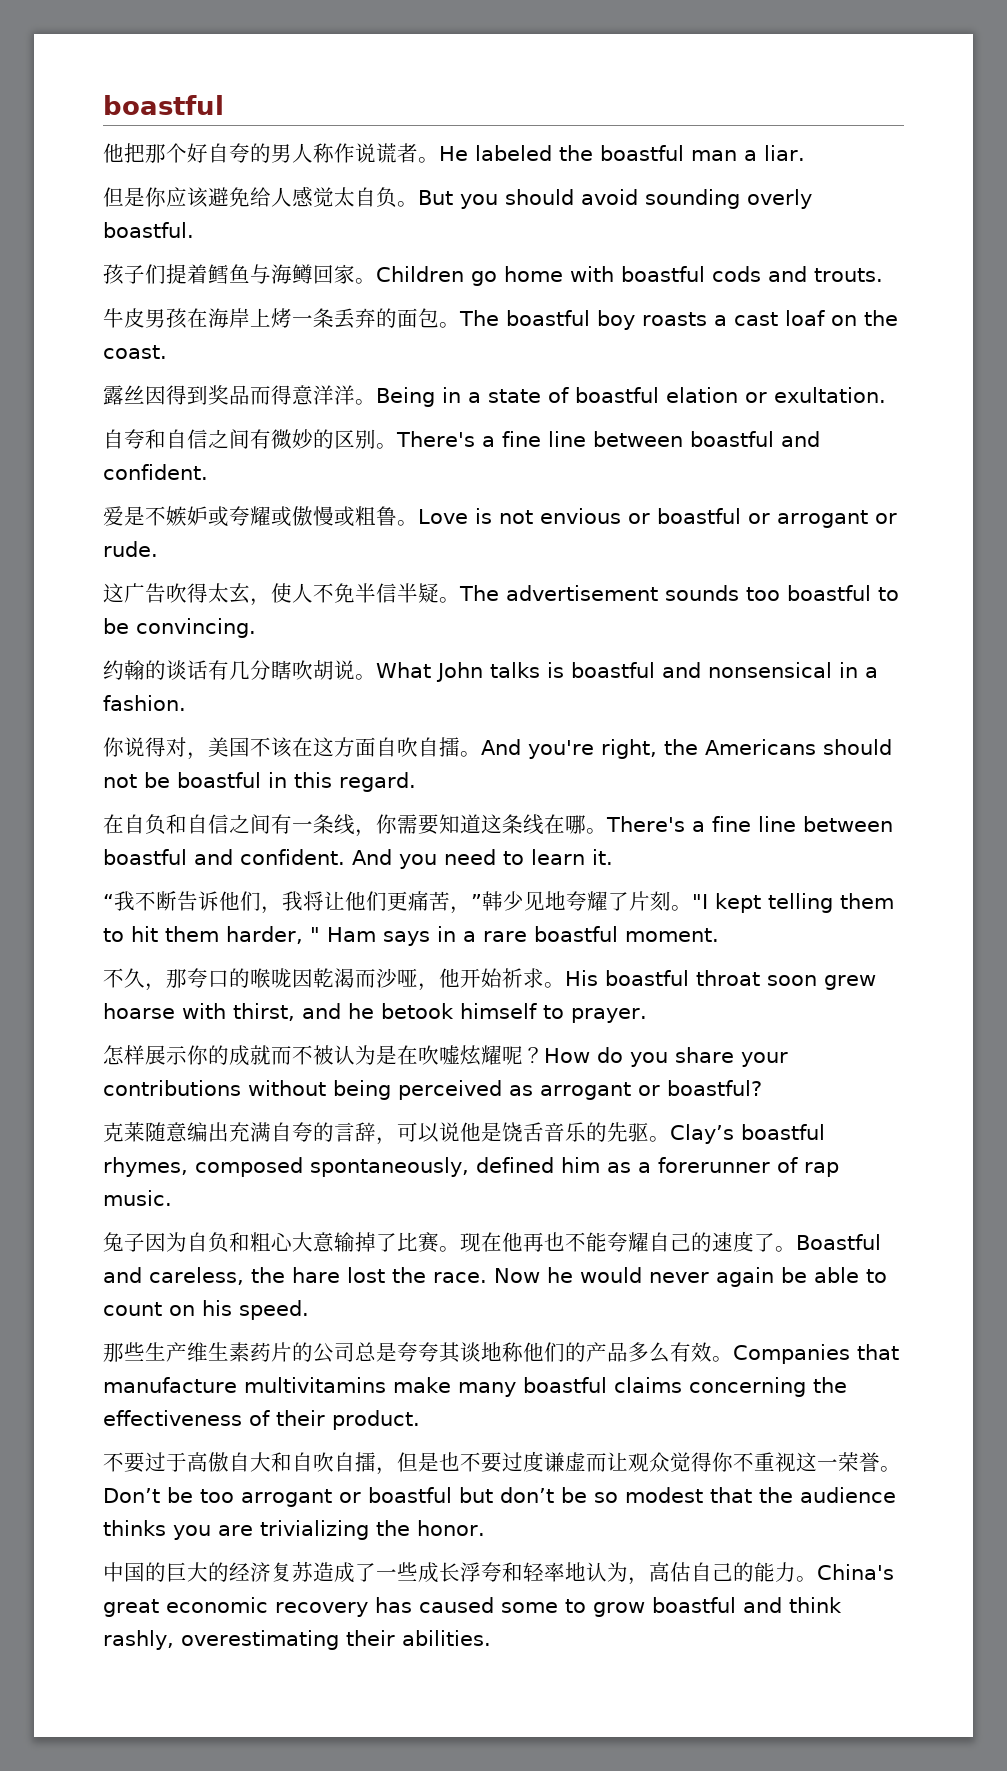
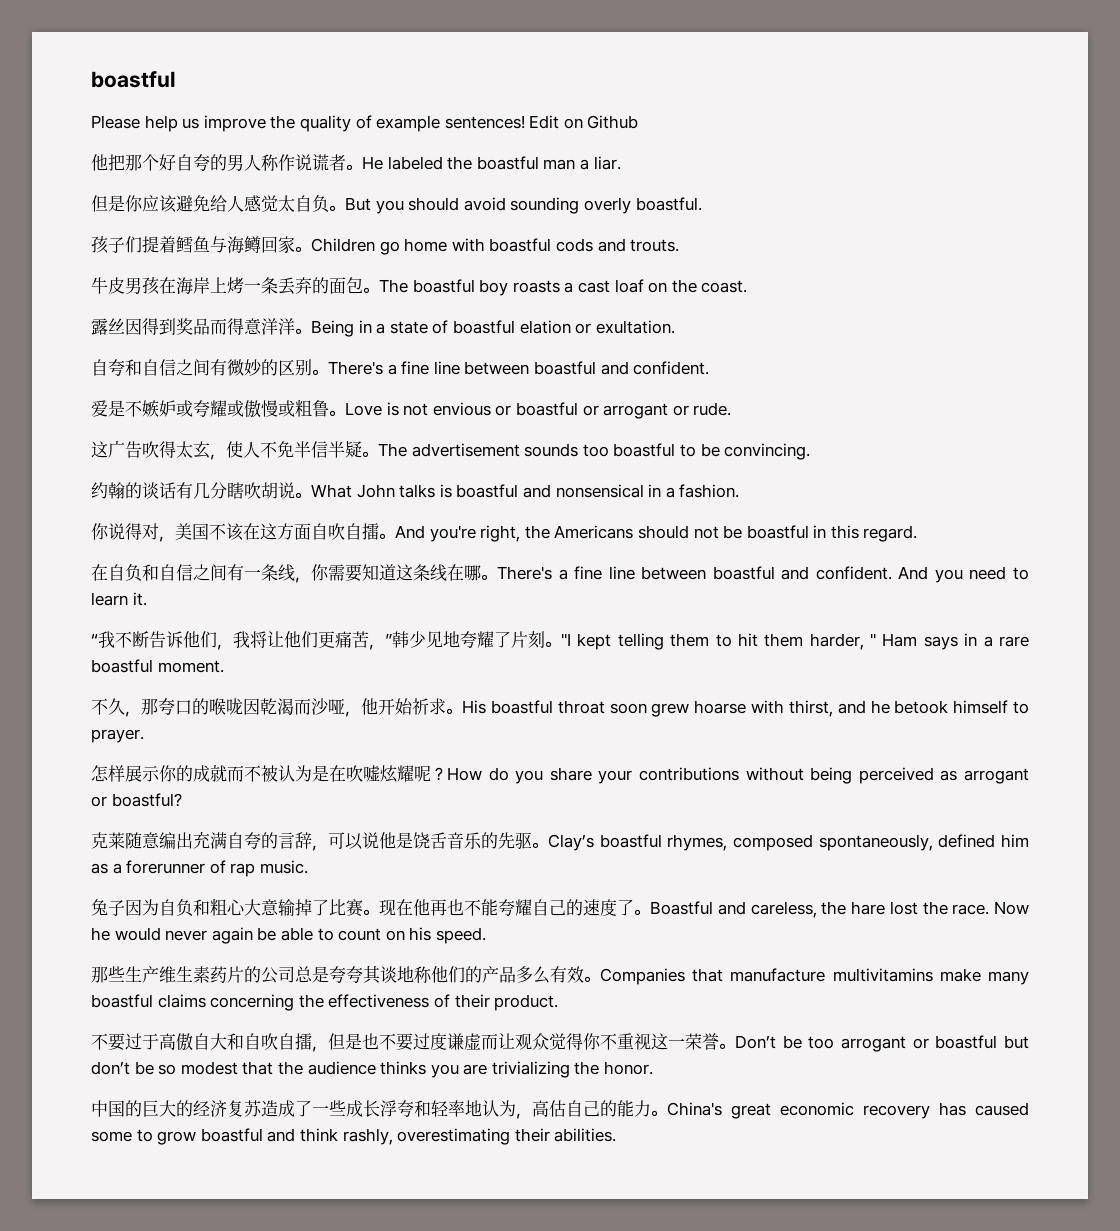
[103,95,224,115] boastful -> [91,71,176,88] [91,115,639,132] boastful // Please help us improve the quality of example sentences! Edit on Github

